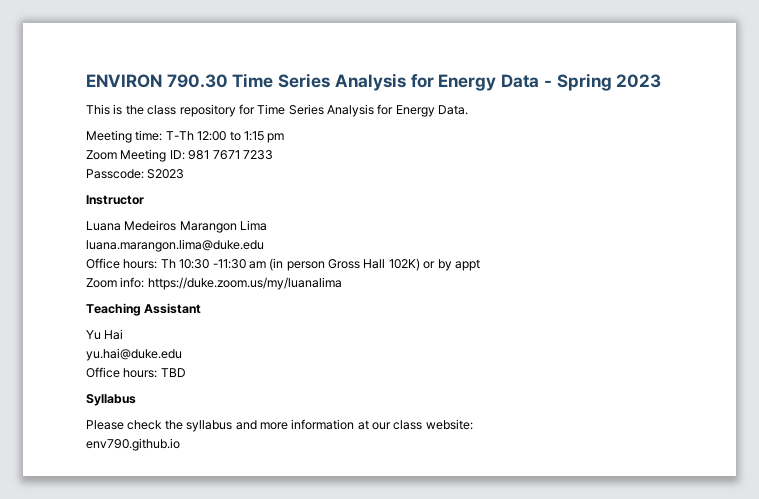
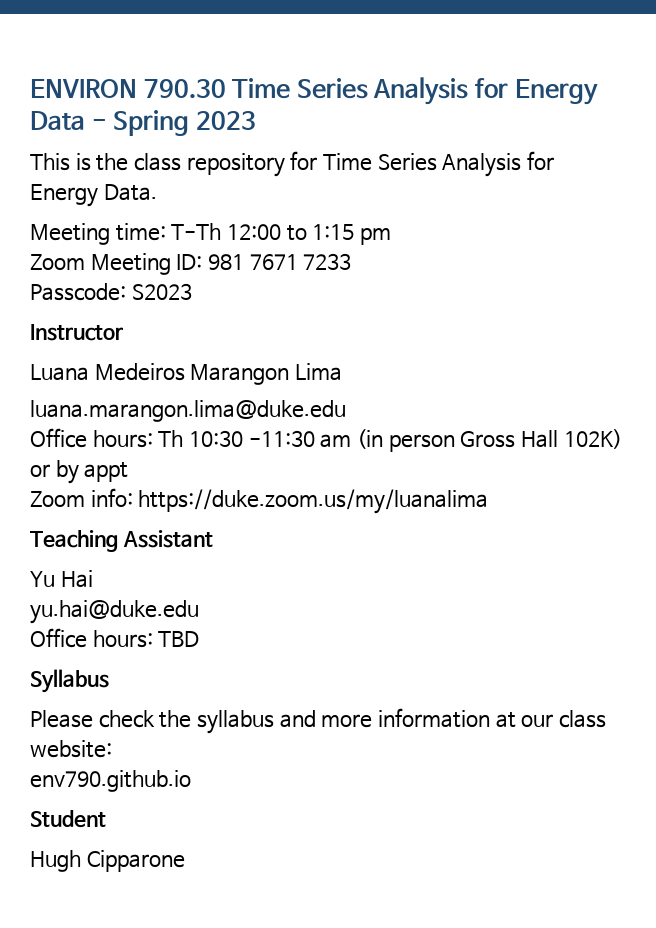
(180, 444) none -> [30,810,106,828] [30,850,185,872] // Student // Hugh Cipparone

